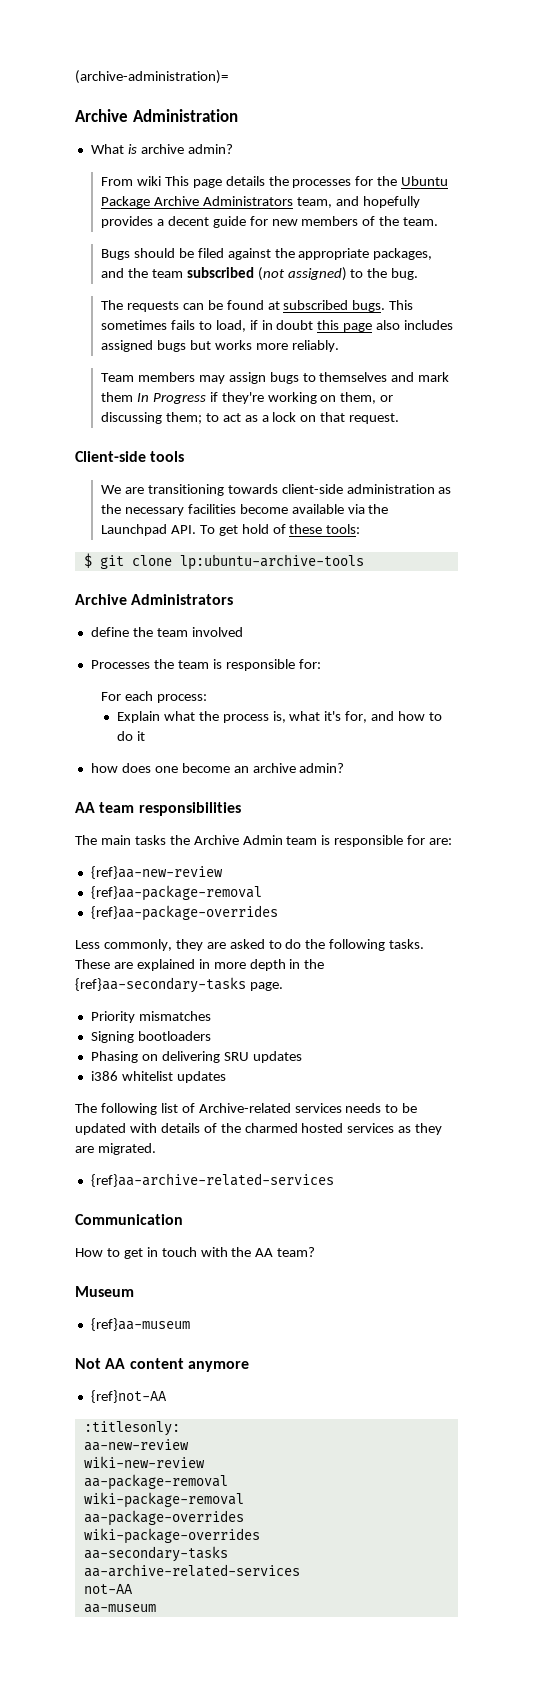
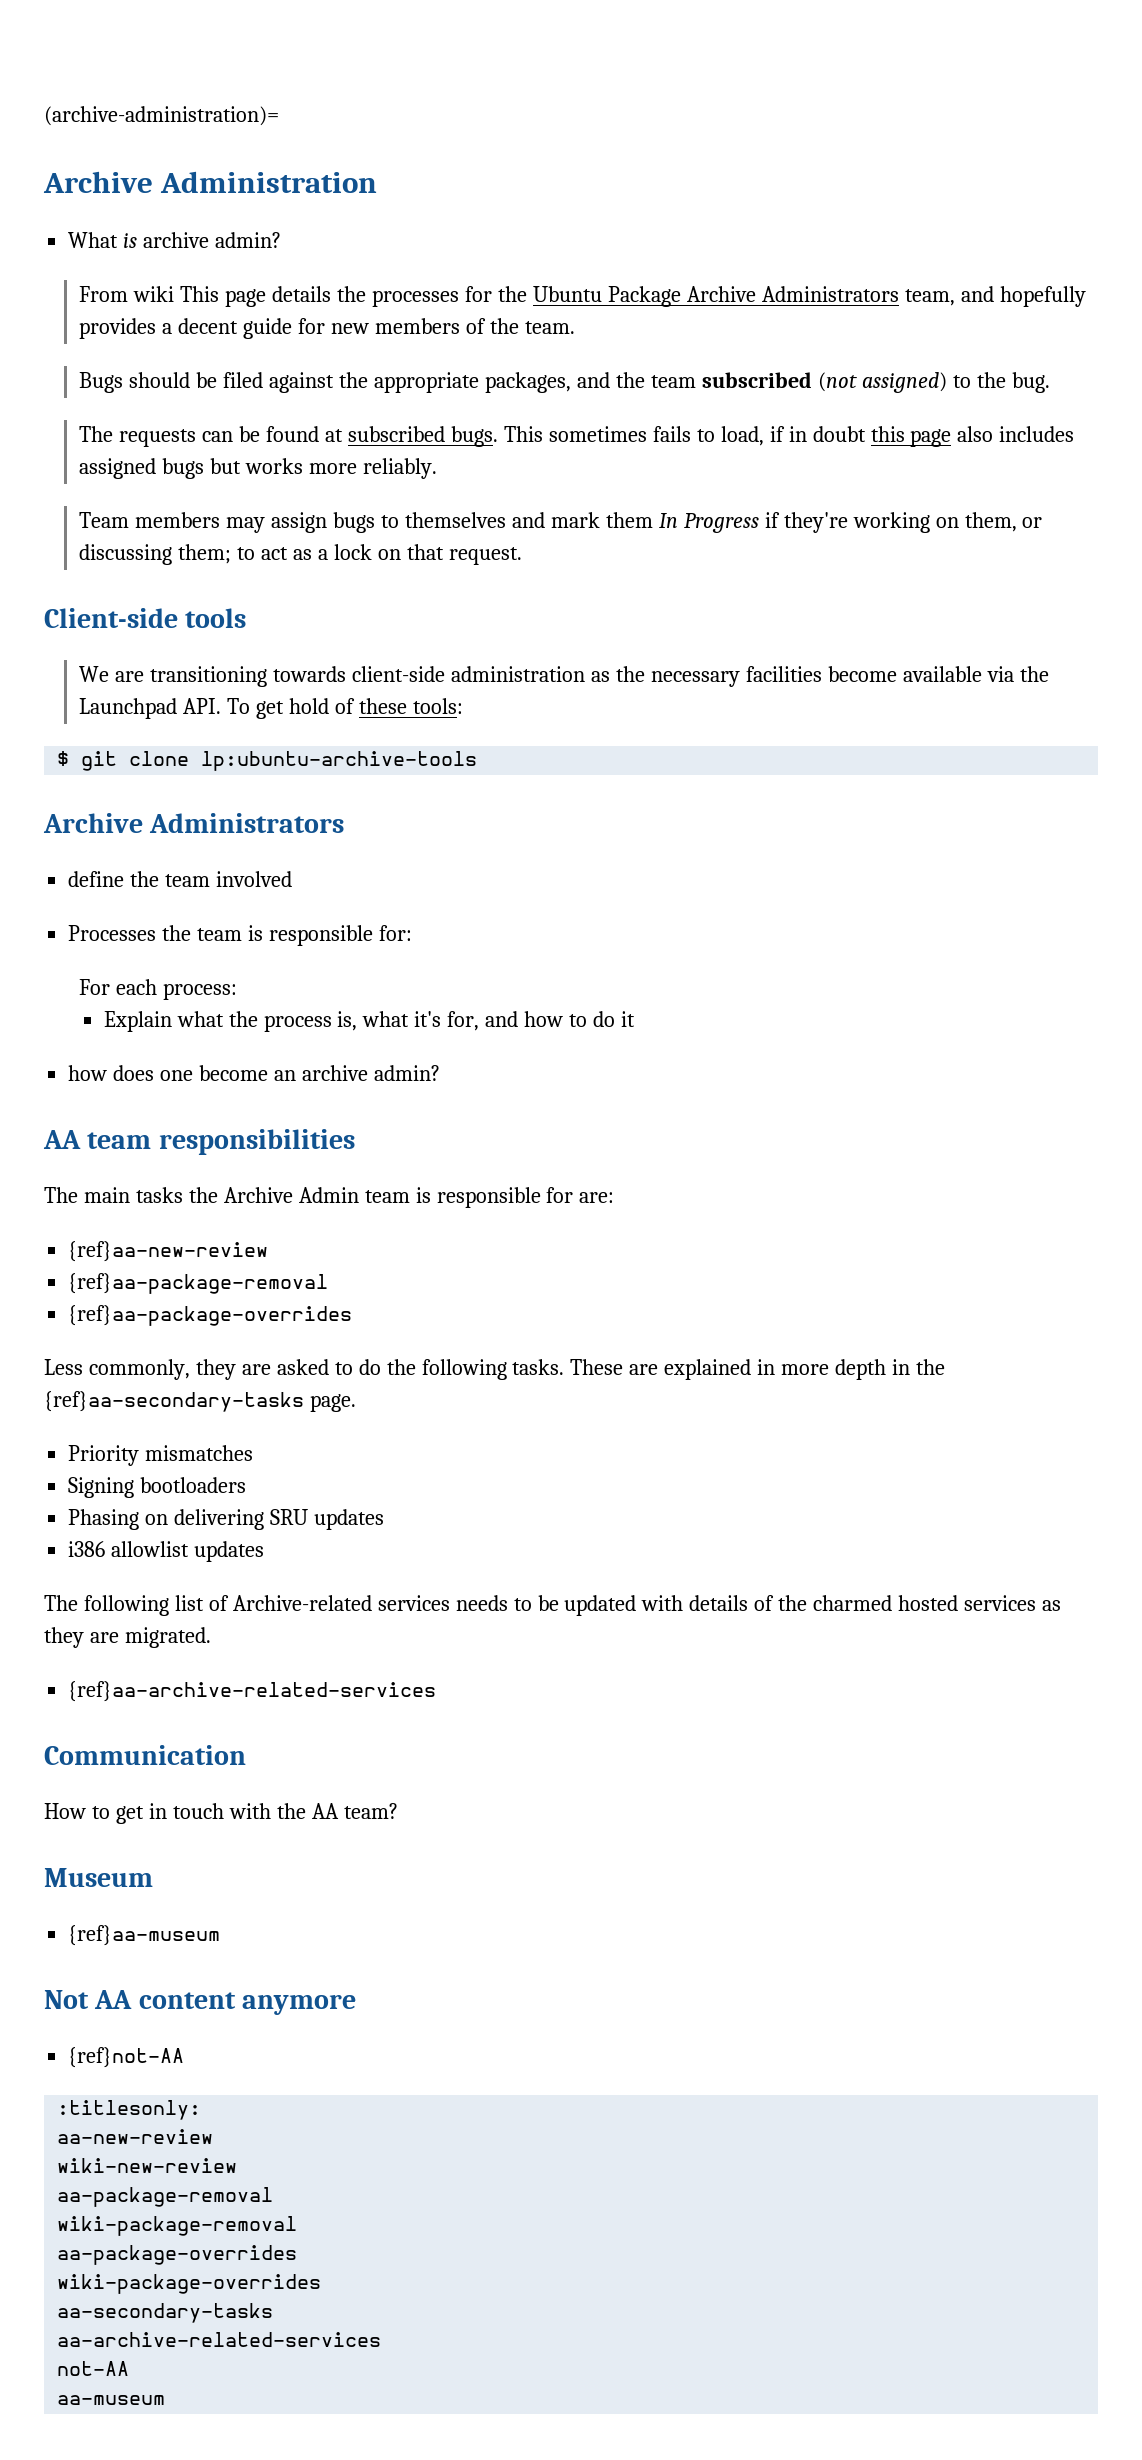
[121,1071,173,1081] whitelist -> [111,1541,190,1557] allowlist

